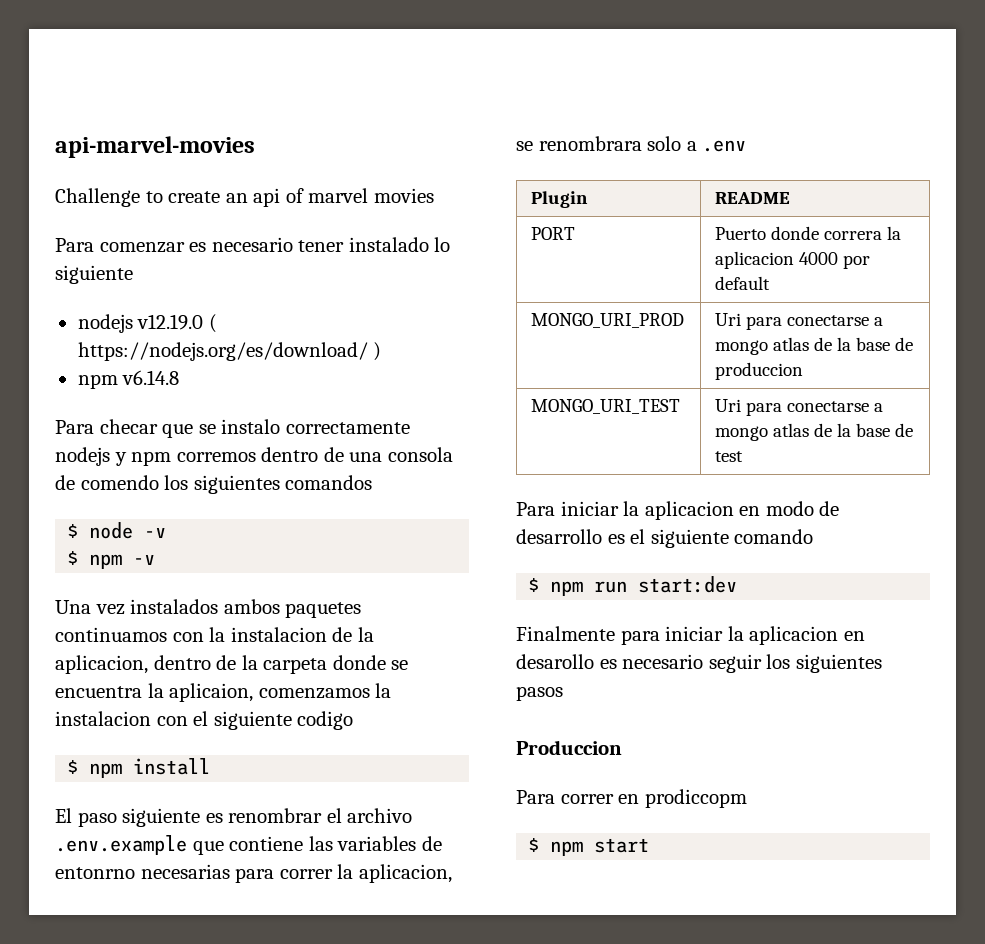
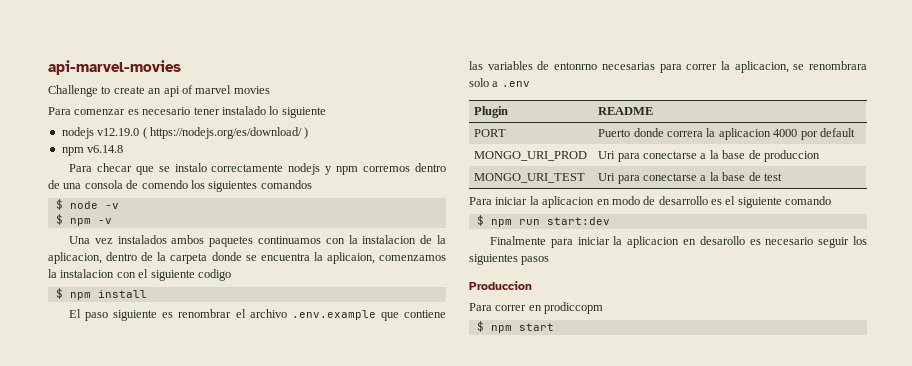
[715,337,833,355] mongo atlas de -> (707, 156) none
[715,423,833,441] mongo atlas de -> (707, 178) none

